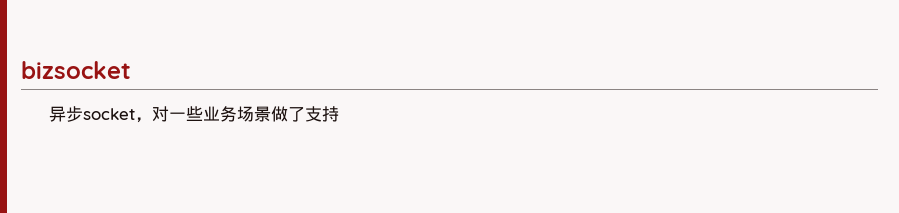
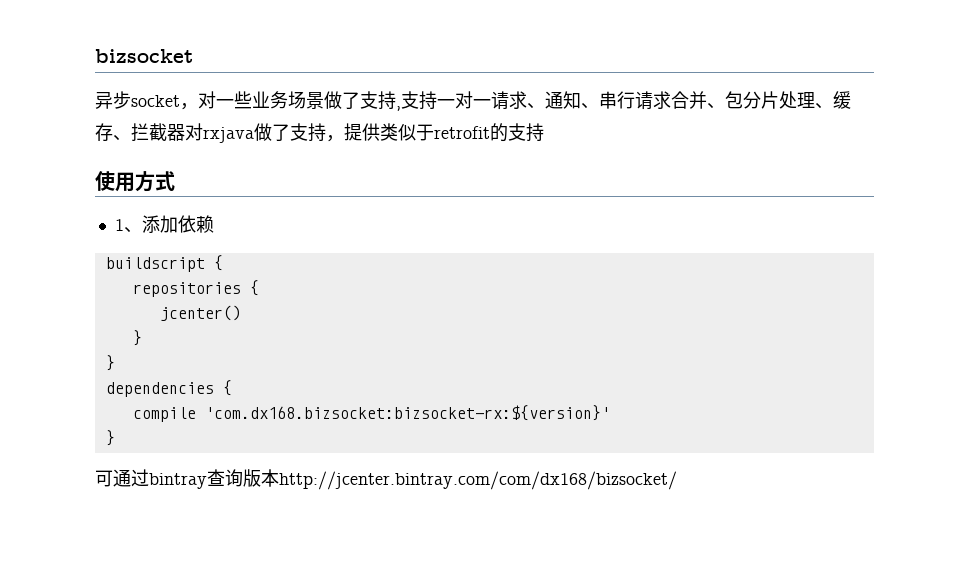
(339, 114) none -> [396,91,851,111] [95,123,544,143] [95,171,175,192] [114,215,214,233] [105,255,223,272] [132,280,259,297] [159,305,241,321] [132,330,142,346] [105,355,115,371] [105,380,232,397] [132,405,610,422] [105,430,115,446] [95,469,677,490] ,支持一对一请求、通知、串行请求合并、包分片处理、缓存、拦截器对rxjava做了支持，提供类似于retrofit的支持 // 使用方式 // 1、添加依赖 // buildscript { // repositories { // jcenter() // } // } // dependencies { // compile 'com.dx168.bizsocket:bizsocket-rx:${version}' // } // 可通过bintray查询版本http://jcenter.bintray.com/com/dx168/bizsocket/

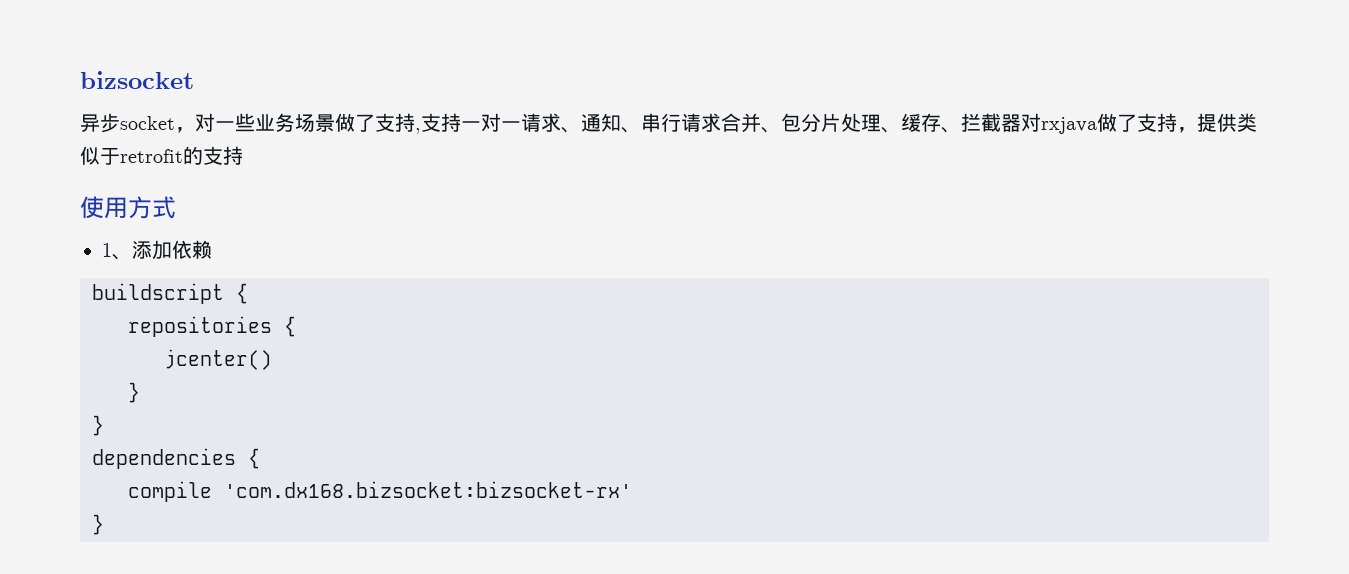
[204,405,610,421] [105,430,115,446] [95,469,677,490] 'com.dx168.bizsocket:bizsocket-rx:${version}' // } // 可通过bintray查询版本http://jcenter.bintray.com/com/dx168/bizsocket/ -> [224,481,632,498] [92,514,104,535] 'com.dx168.bizsocket:bizsocket-rx' // }

